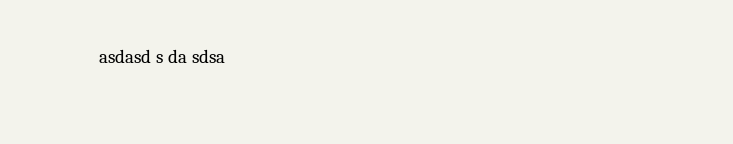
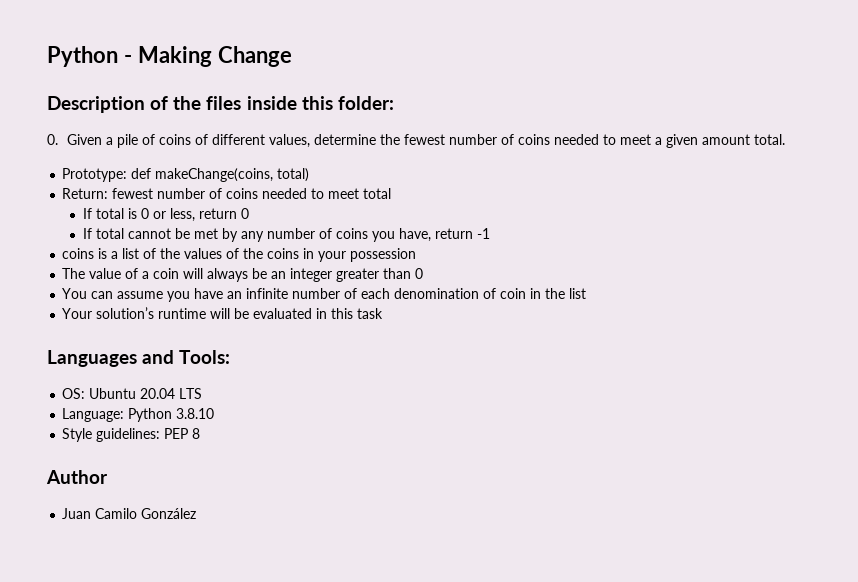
[99,49,226,63] asdasd s da sdsa -> [47,46,292,67] [47,96,394,113] [47,134,786,148] [62,168,310,182] [62,188,392,199] [82,208,249,222] [82,228,490,242] [62,248,417,262] [62,268,424,282] [62,288,587,302] [62,307,384,319] [47,350,231,367] [62,388,203,399] [62,408,215,422] [62,428,201,442] [46,470,108,484] [62,508,197,519] Python - Making Change // Description of the files inside this folder: // 0. Given a pile of coins of different values, determine the fewest number of coins needed to meet a given amount total. // Prototype: def makeChange(coins, total) // Return: fewest number of coins needed to meet total // If total is 0 or less, return 0 // If total cannot be met by any number of coins you have, return -1 // coins is a list of the values of the coins in your possession // The value of a coin will always be an integer greater than 0 // You can assume you have an infinite number of each denomination of coin in the list // Your solution’s runtime will be evaluated in this task // Languages and Tools: // OS: Ubuntu 20.04 LTS // Language: Python 3.8.10 // Style guidelines: PEP 8 // Author // Juan Camilo González

